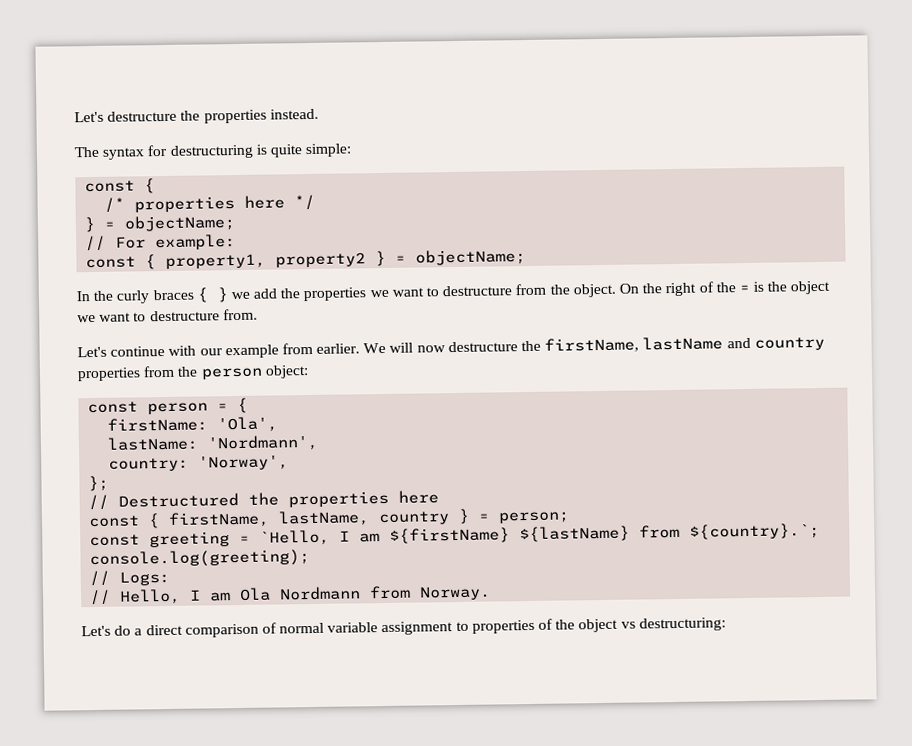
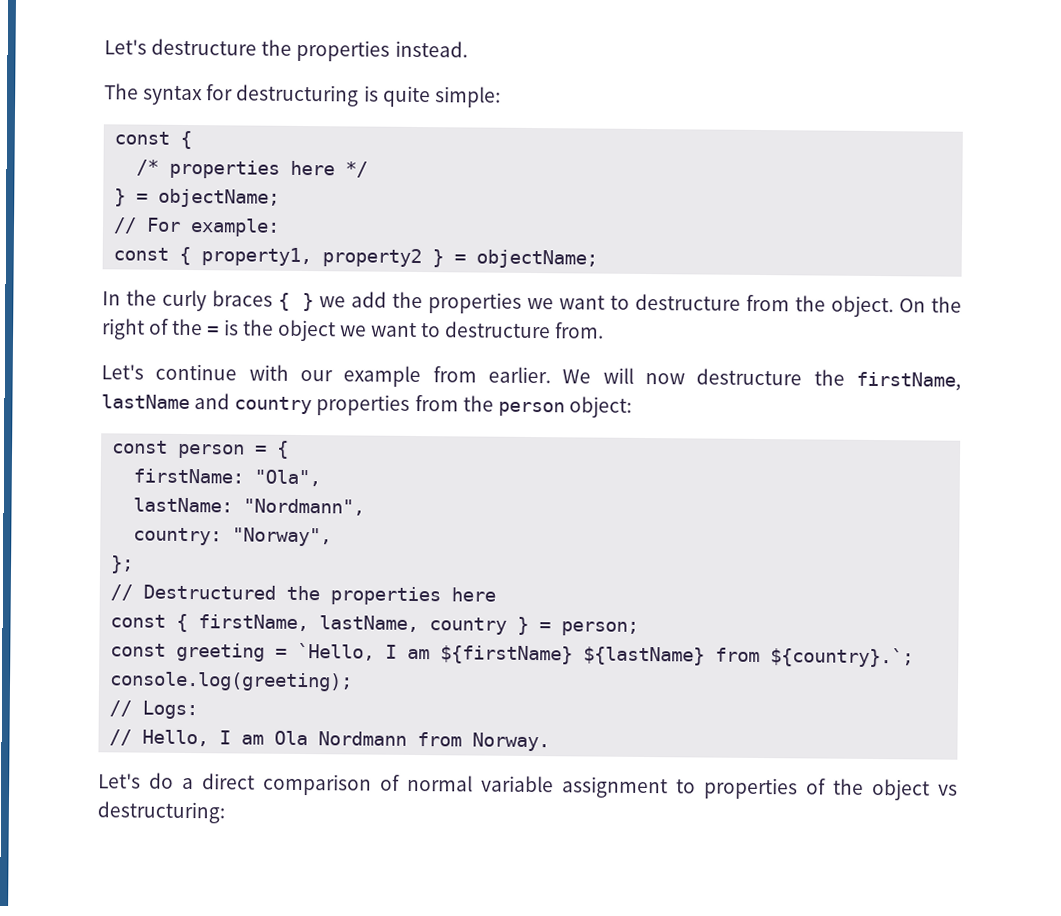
[217,416,279,433] 'Ola', -> [254,469,322,487] "Ola",
[207,434,320,452] 'Nordmann', -> [243,498,366,516] "Nordmann",
[198,455,290,471] 'Norway', -> [232,527,333,547] "Norway",

